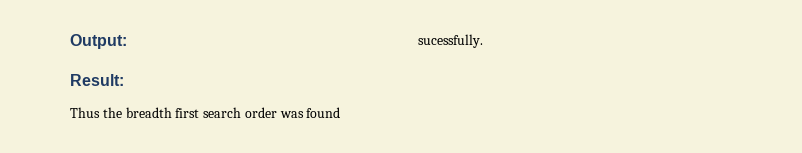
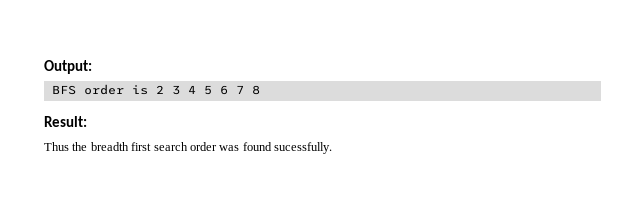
(127, 41) none -> [51,84,260,95] // BFS order is 2 3 4 5 6 7 8

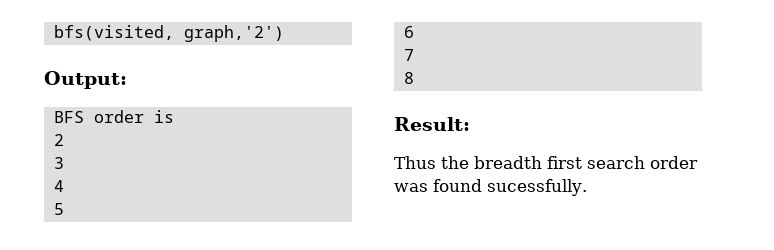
(44, 67) none -> [53,25,284,42] bfs(visited, graph,'2') //
(148, 90) none -> (174, 116) //
(164, 89) none -> (64, 140) //
(180, 90) none -> (64, 163) //
(196, 89) none -> (64, 186) //
(212, 90) none -> (64, 209) //
(228, 90) none -> (414, 32) //
(244, 89) none -> (414, 55) //

